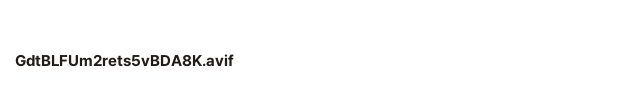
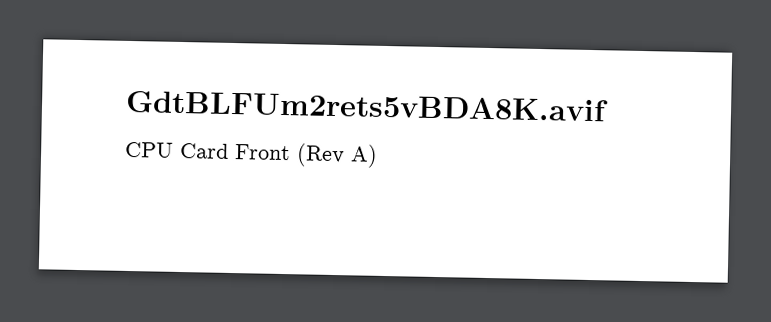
(234, 60) none -> [125,141,378,168] // CPU Card Front (Rev A)

